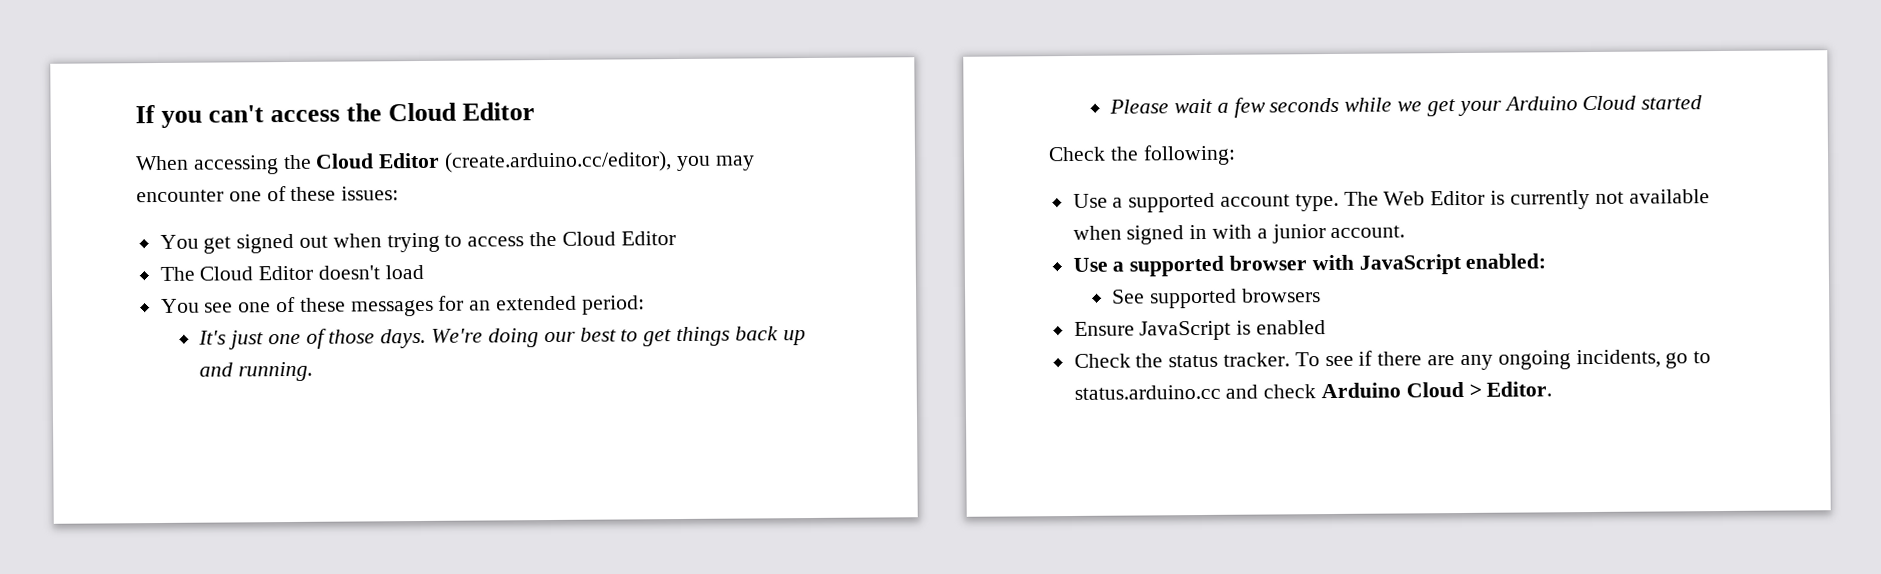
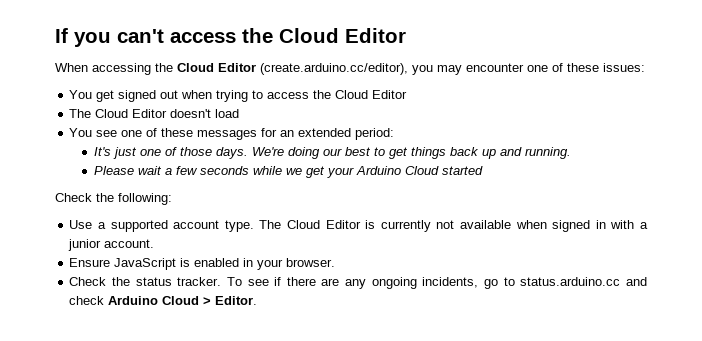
[1383,191,1426,206] Web -> [286,220,320,229] Cloud
[1072,253,1547,277] [1112,288,1321,309] // Use a supported browser with JavaScript enabled: // See supported browsers -> (155, 243) none
(1327, 327) none -> [243,258,336,270] in your browser.

